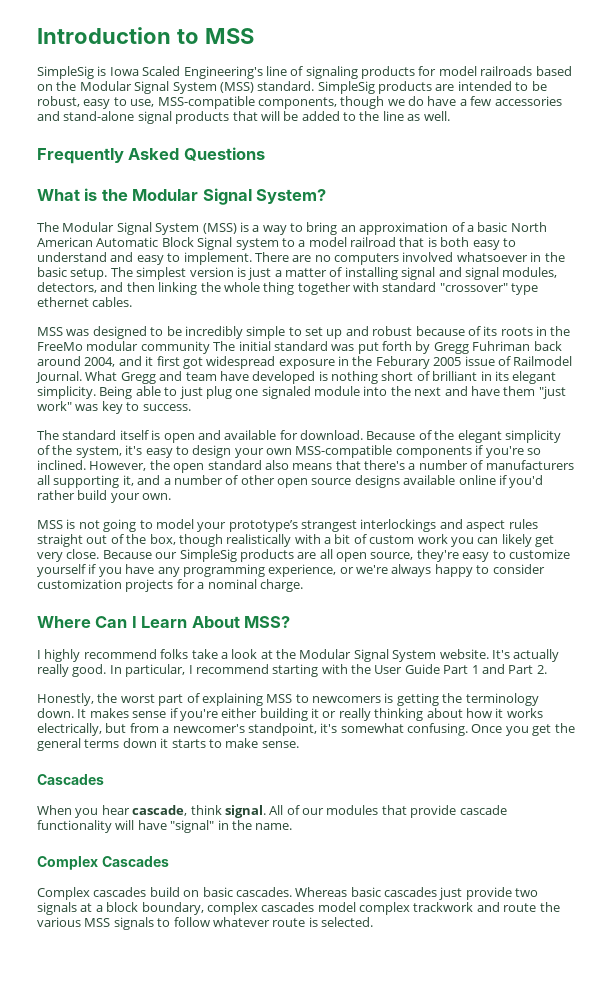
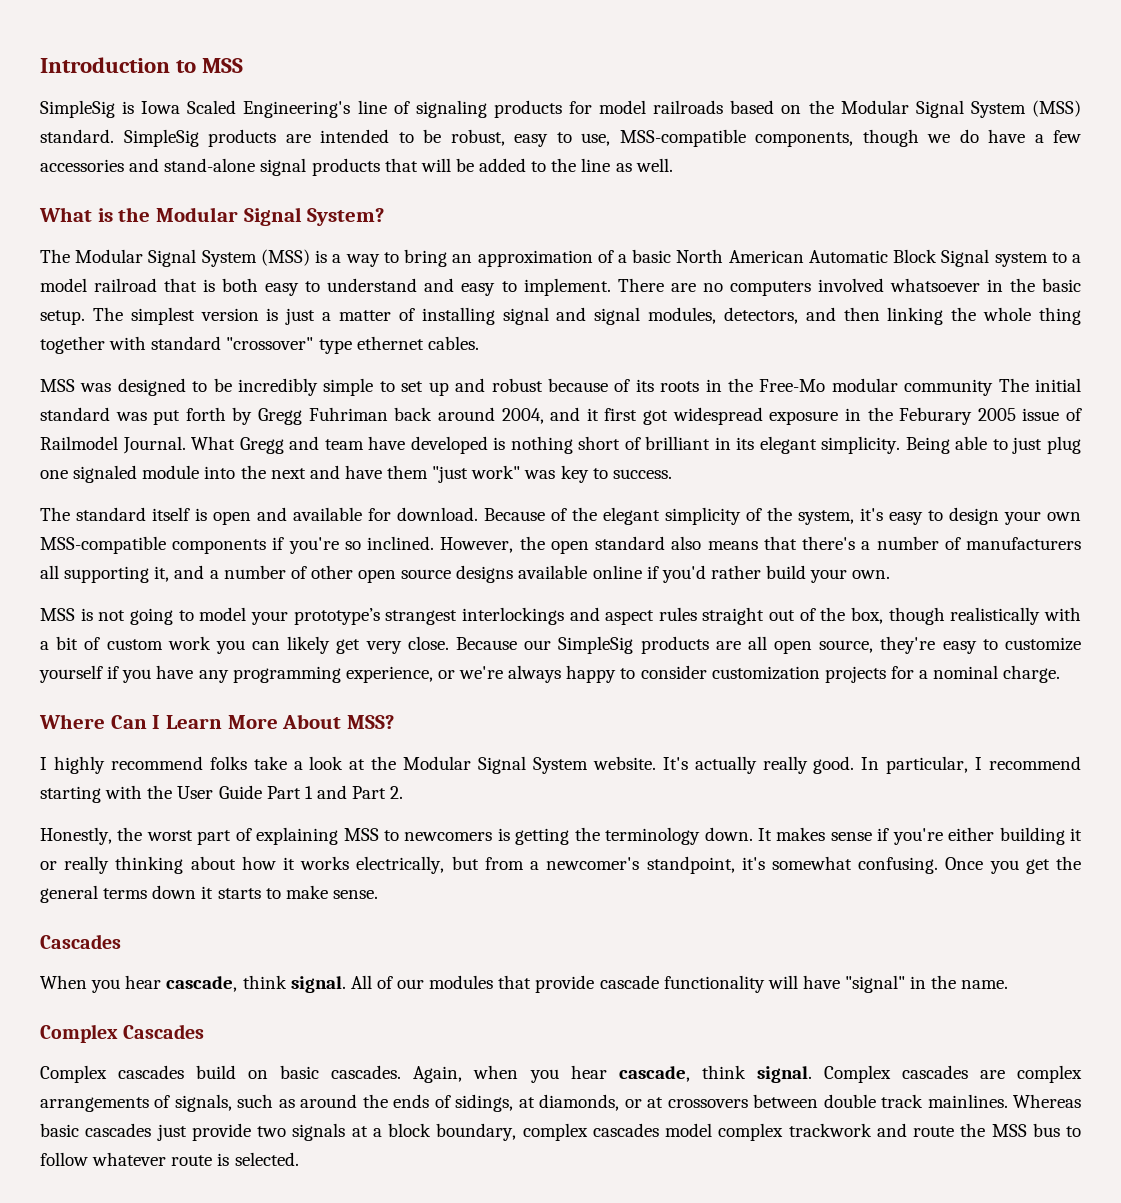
[37,147,265,164] // Frequently Asked Questions -> (673, 165) none
[37,342,83,351] FreeMo -> [759,379,826,392] Free-Mo
(188, 622) none -> [227,715,278,729] More
(292, 892) none -> [413,1065,1082,1083] [40,1094,1008,1112] Again, when you hear cascade, think signal. Complex cascades are complex arrangements of signals, such as around the ends of sidings, at diamonds, or at crossovers between double track mainlines.
[37,917,154,930] various MSS signals -> [991,1123,1060,1137] MSS bus

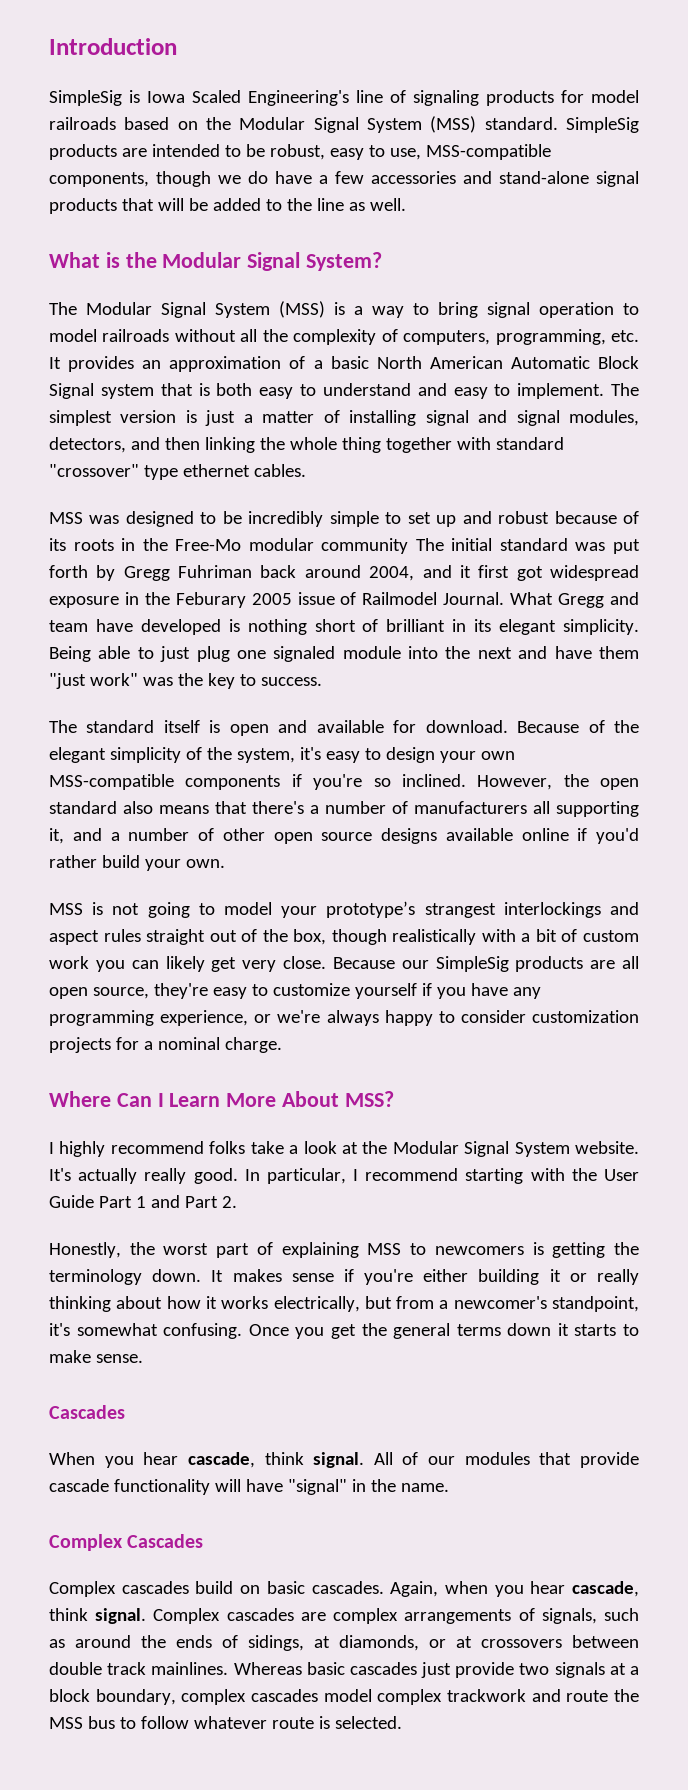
[176,58,244,73] to MSS -> (177, 46) none
(448, 258) none -> [487,302,639,318] [49,329,639,345] [49,356,135,372] signal operation to model railroads without all the complexity of computers, programming, etc. It provides
[1051,252,1082,263] [40,278,158,292] to a model railroad -> (154, 391) none
[617,278,1081,296] [40,310,85,325] There are no computers involved whatsoever in the basic setup. -> (605, 391) none
(556, 474) none -> [177,673,203,686] the

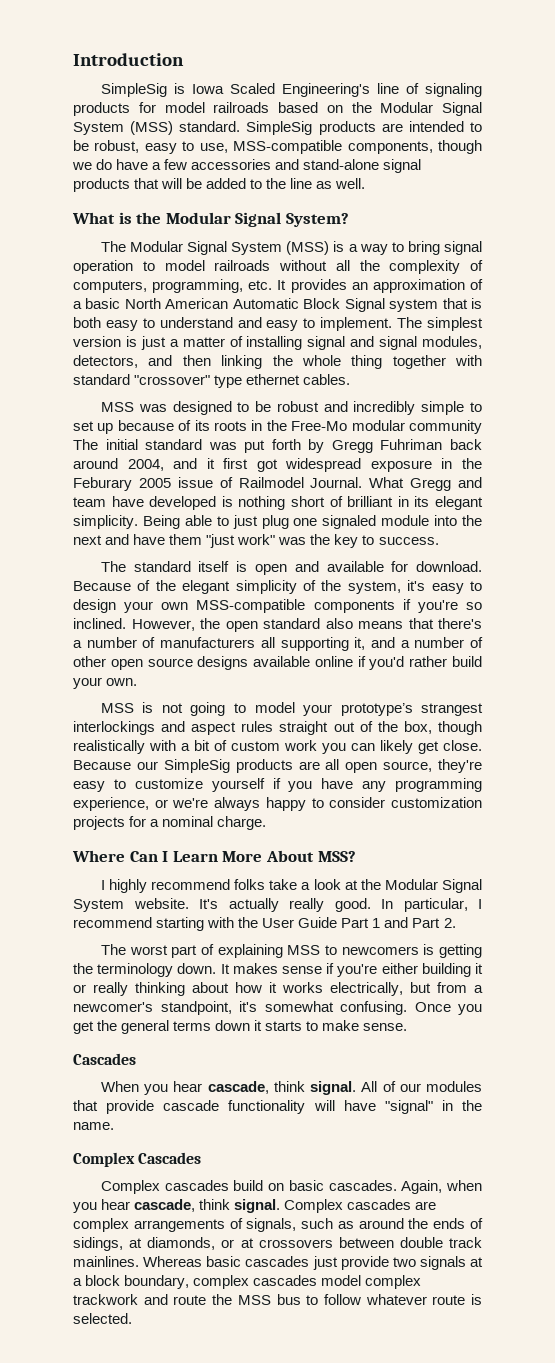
(242, 517) none -> [276,401,348,412] robust and
[462,511,550,524] and robust -> (114, 428) none
[242,960,277,972] very -> (439, 747) none
[49,1242,155,1258] Honestly, the -> [100,944,126,955] The

